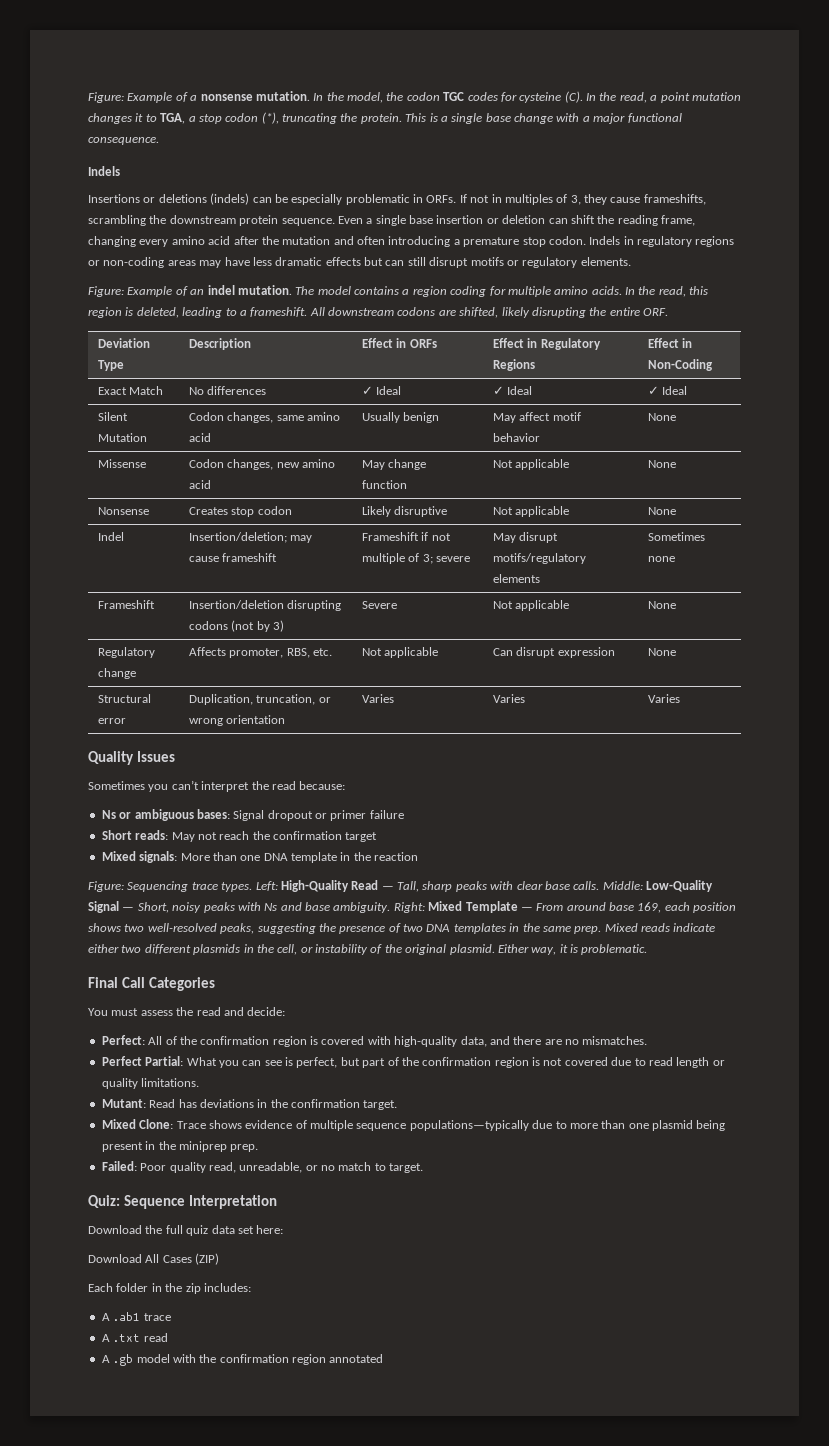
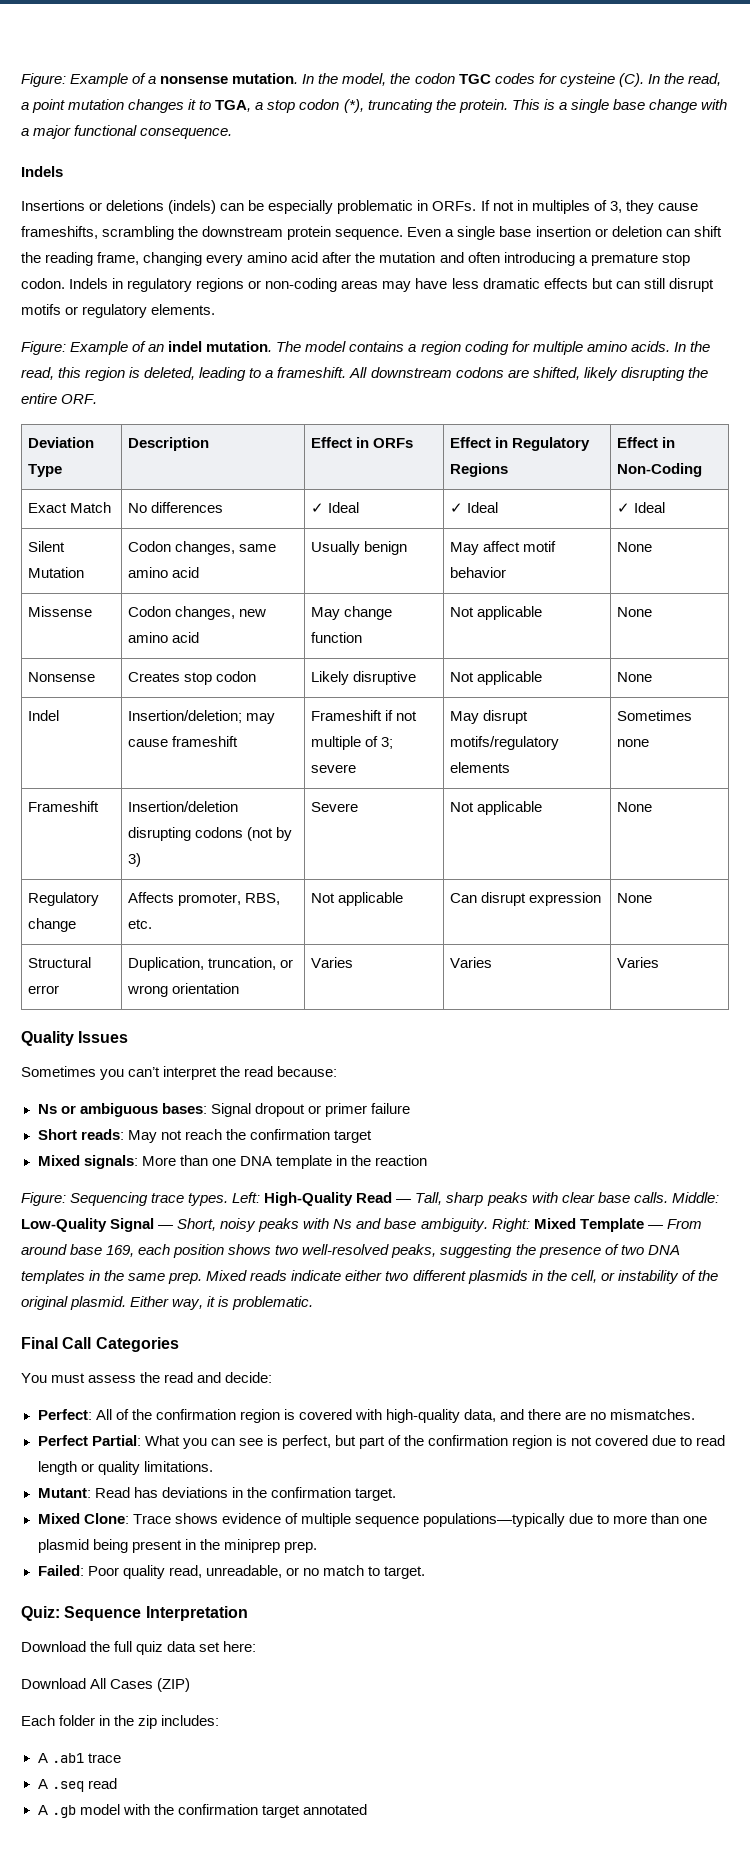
[113,1334,141,1342] .txt -> [51,1781,84,1792] .seq
[292,1354,326,1365] region -> [261,1805,300,1818] target

